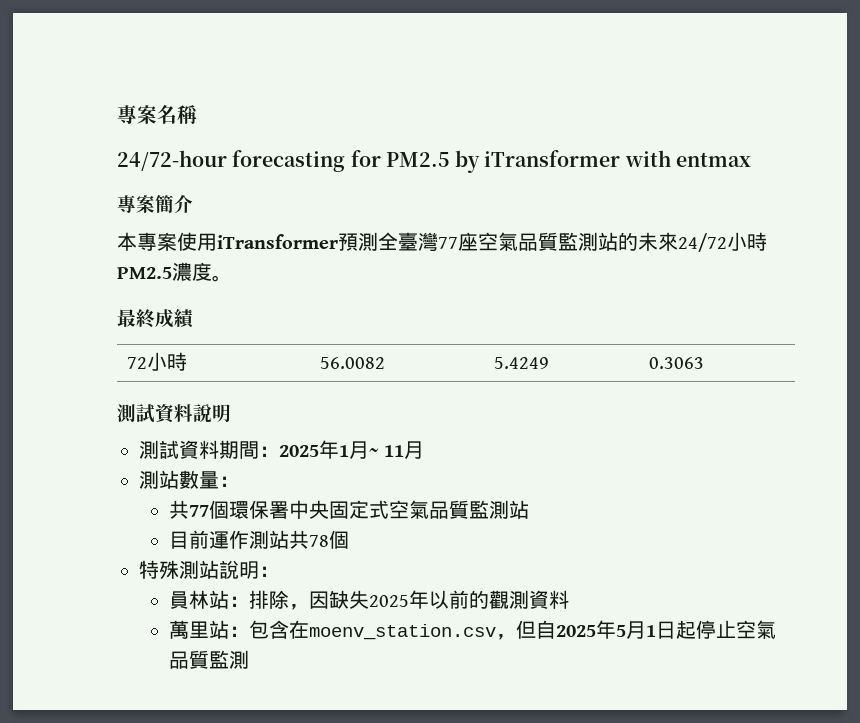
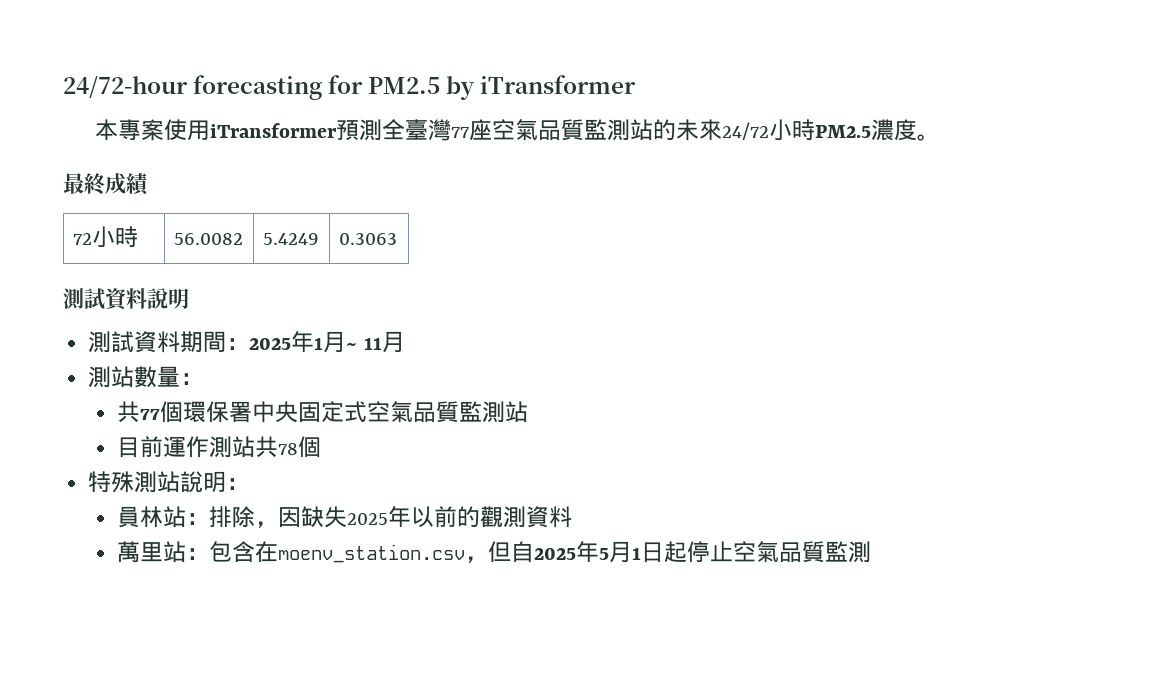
[117,105,198,124] 專案名稱 // -> (63, 87) none
[624,150,751,167] [117,195,193,213] with entmax // 專案簡介 -> (637, 84) none

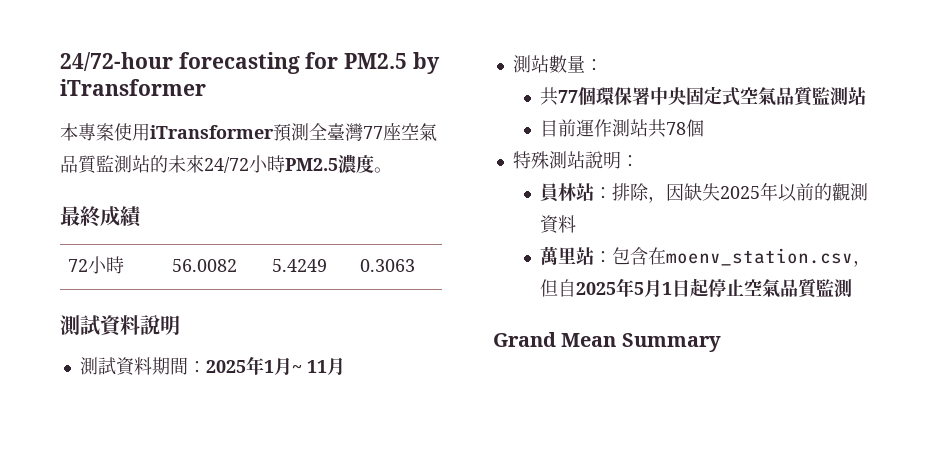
(872, 552) none -> [493,332,721,352] // Grand Mean Summary

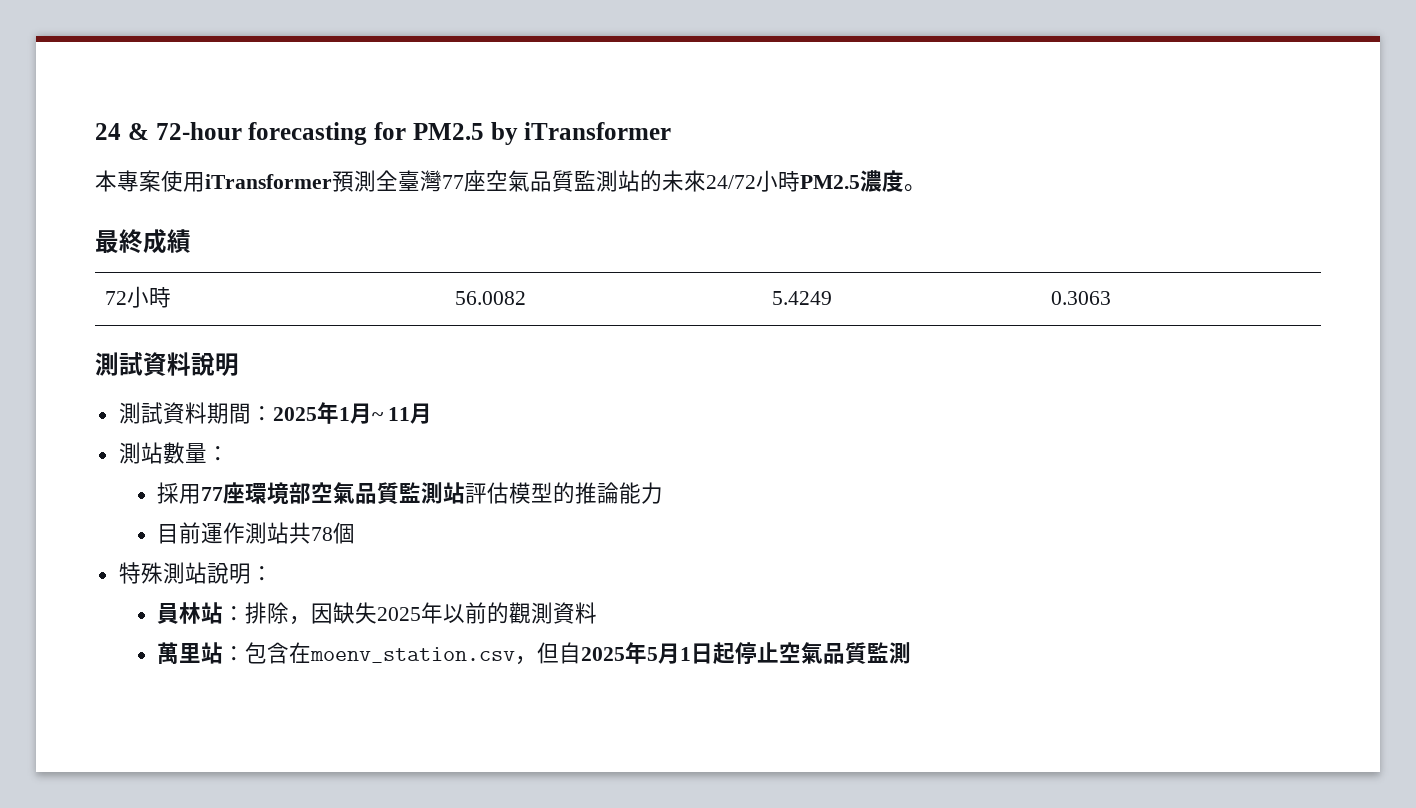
[60,52,173,71] 24/72-hour -> [95,122,242,140] 24 & 72-hour
[540,86,867,107] 共77個環保署中央固定式空氣品質監測站 -> [157,482,664,504] 採用77座環境部空氣品質監測站評估模型的推論能力
[493,332,721,352] // Grand Mean Summary -> (912, 653) none

